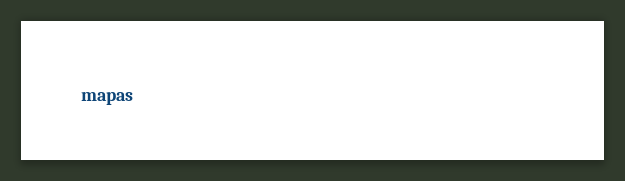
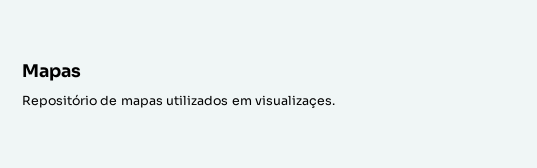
[81,92,133,105] mapas -> [22,64,81,81] [22,94,335,109] Mapas // Repositório de mapas utilizados em visualizaçes.

